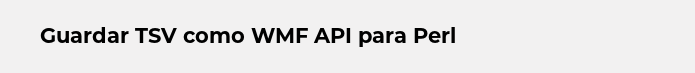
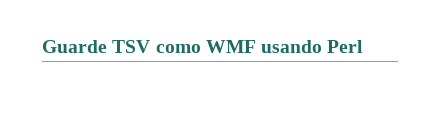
[40,27,129,43] Guardar -> [42,40,107,53] Guarde
[313,28,407,47] API para -> [261,40,323,53] usando

